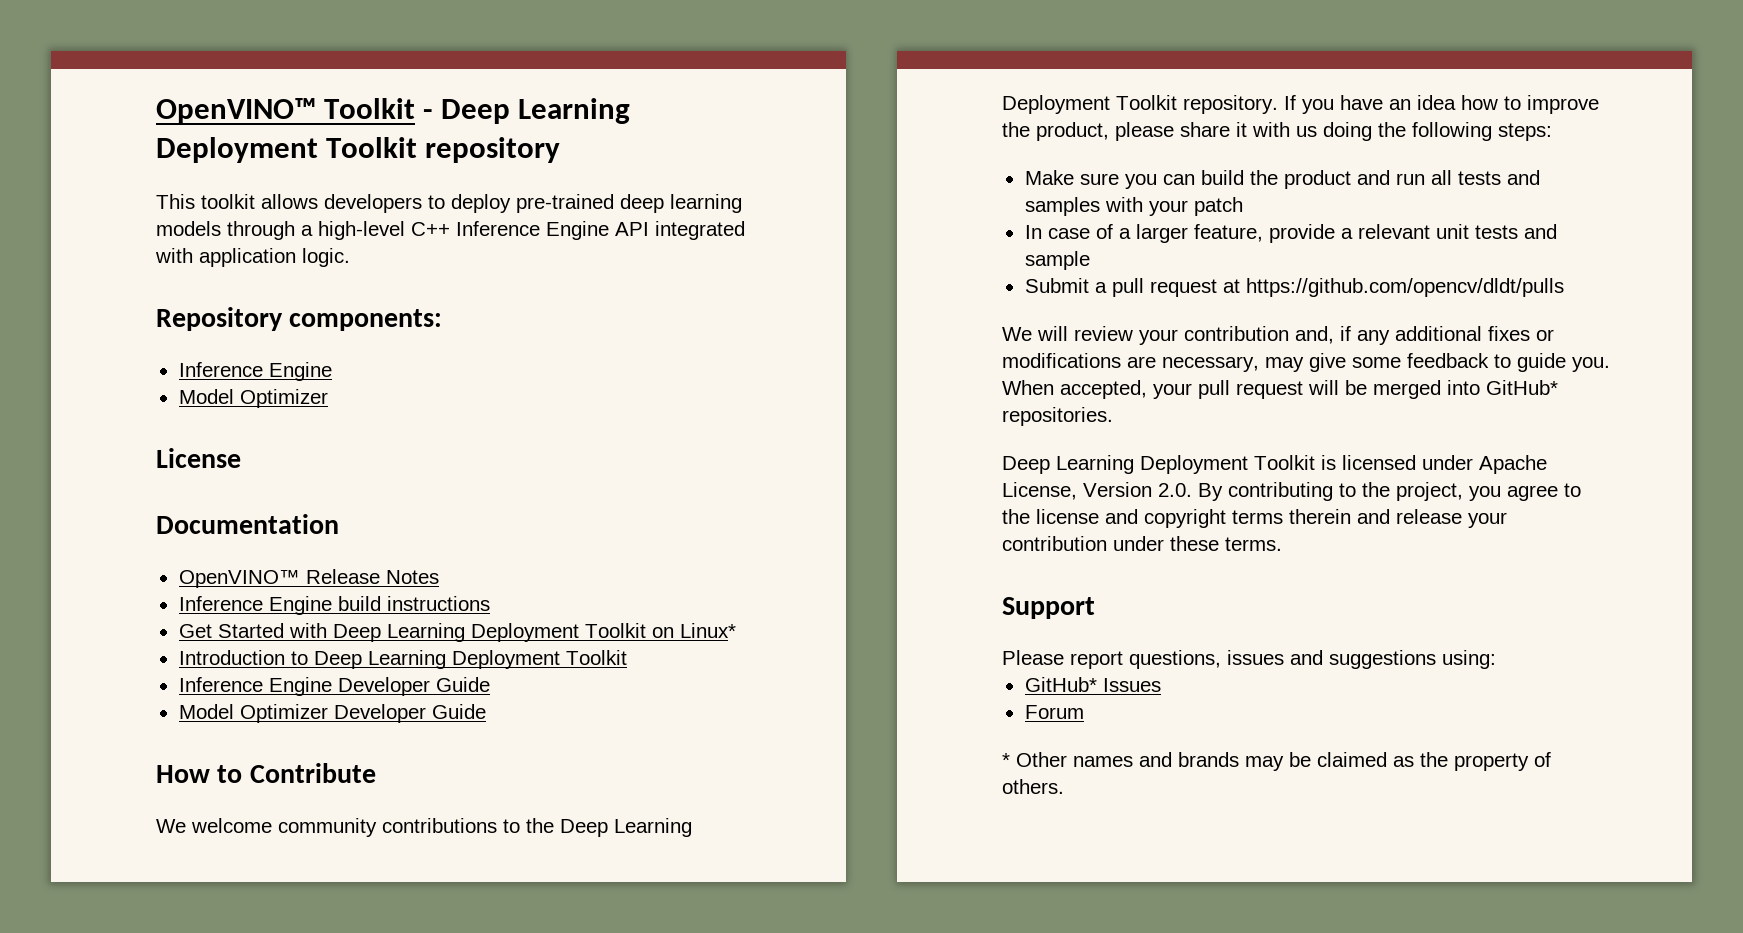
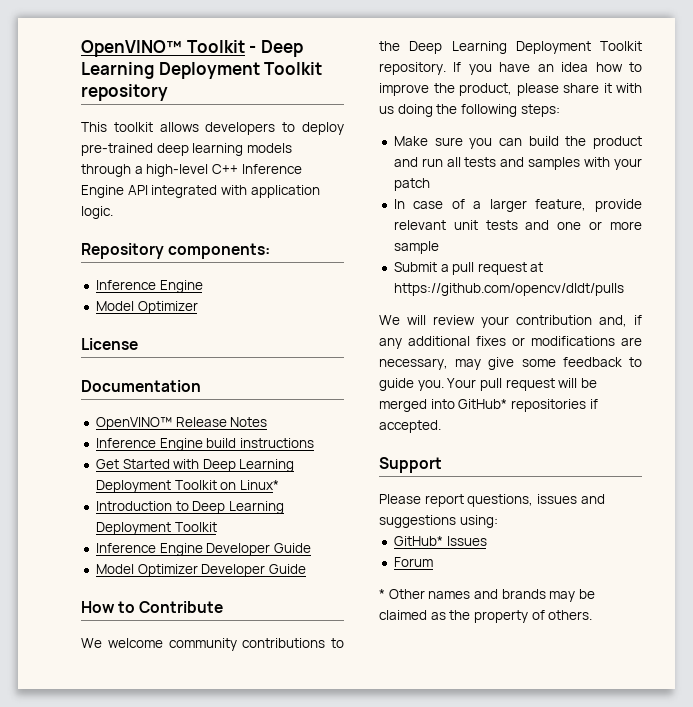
[1340,228,1353,239] a -> (642, 205) none
(1557, 231) none -> [557,221,642,230] one or more
[1002,380,1192,399] When accepted, your -> [447,378,477,388] Your
[1002,407,1113,426] [1002,455,1547,474] [1002,482,1581,501] [1002,509,1507,528] [1002,536,1282,551] repositories. // Deep Learning Deployment Toolkit is licensed under Apache License, Version 2.0. By contributing to the project, you agree to the license and copyright terms therein and release your contribution under these terms. -> [510,399,598,412] [379,420,441,433] repositories if accepted.

